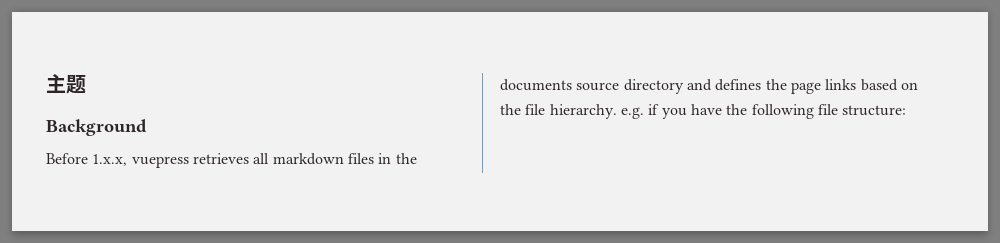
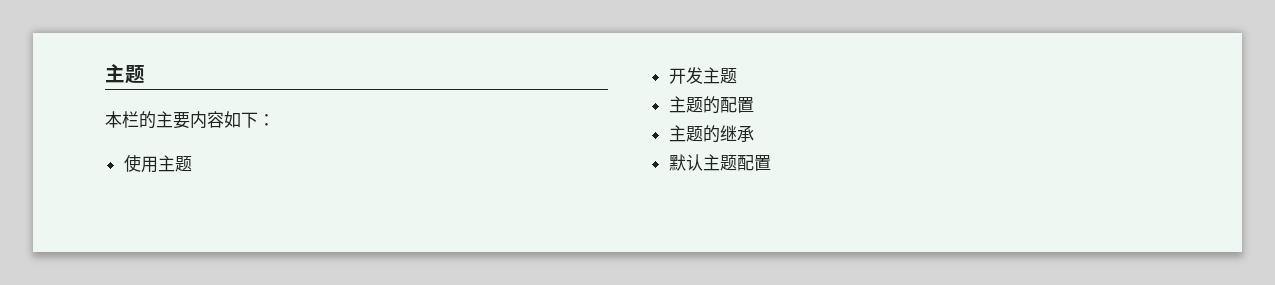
[46,74,86,94] [46,119,147,136] [46,153,417,168] [500,79,918,94] [500,104,907,119] 主题 // Background // Before 1.x.x, vuepress retrieves all markdown files in the documents source directory and defines the page links based on the file hierarchy. e.g. if you have the following file structure: -> [105,64,145,84] [105,111,275,129] [123,154,192,173] [668,67,737,84] [668,96,754,114] [668,125,754,143] [668,154,771,171] 主题 // 本栏的主要内容如下： // 使用主题 // 开发主题 // 主题的配置 // 主题的继承 // 默认主题配置

